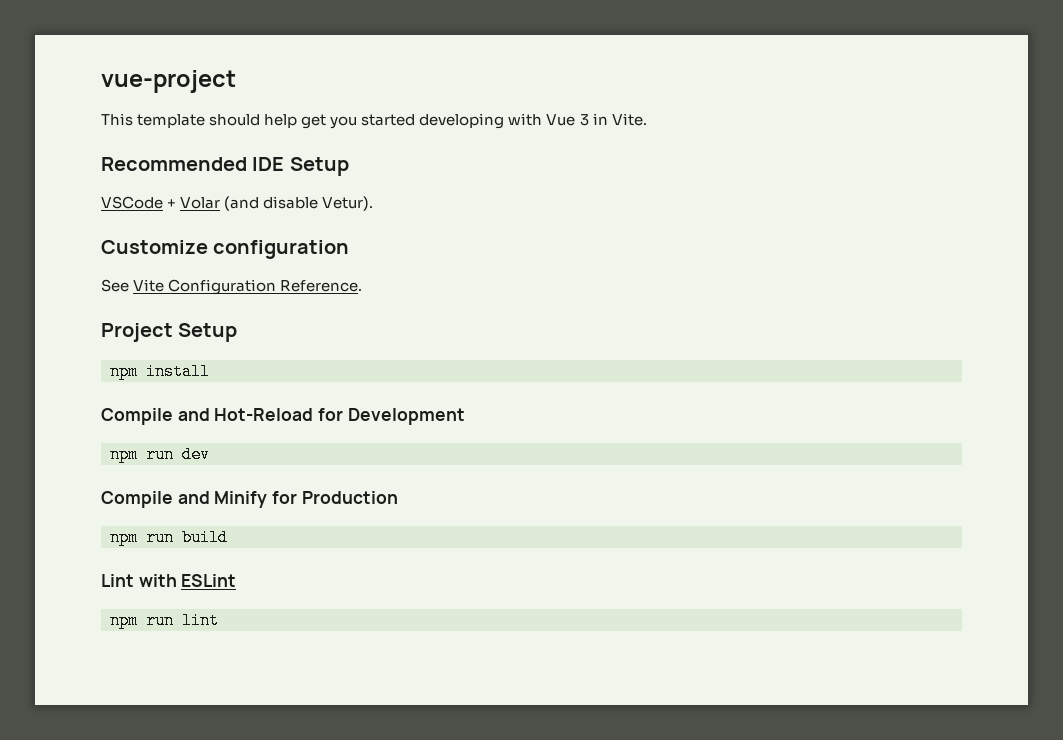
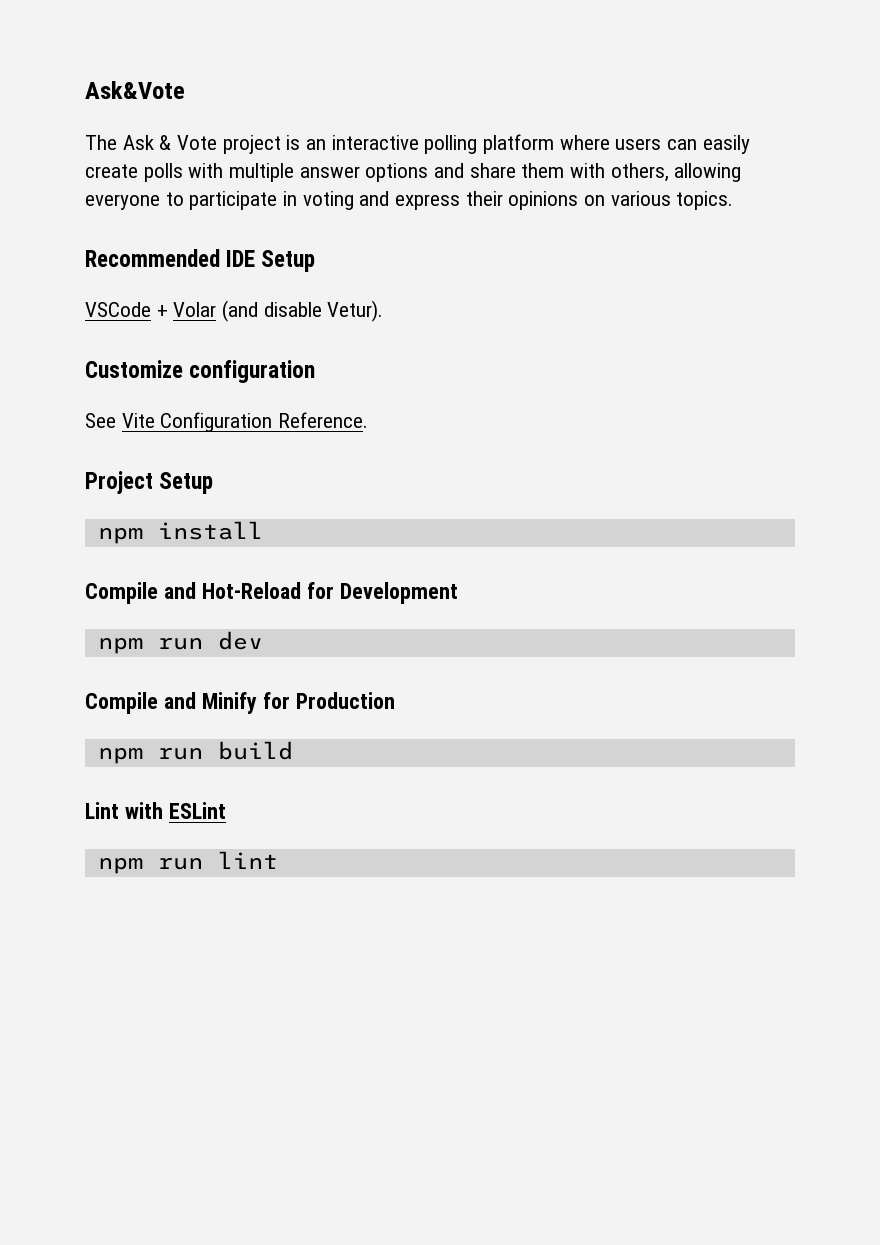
[101,70,236,93] [101,113,647,129] vue-project // This template should help get you started developing with Vue 3 in Vite. -> [85,81,185,99] [85,134,750,154] [85,163,742,182] [85,191,734,210] Ask&Vote // The Ask & Vote project is an interactive polling platform where users can easily create polls with multiple answer options and share them with others, allowing everyone to participate in voting and express their opinions on various topics.

